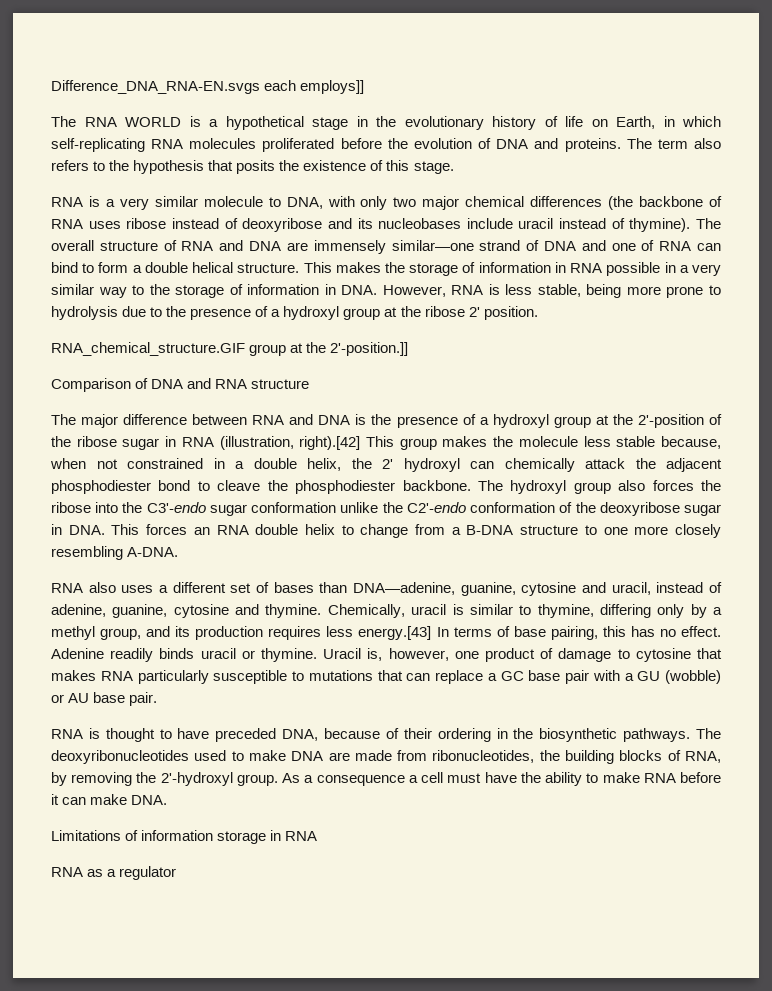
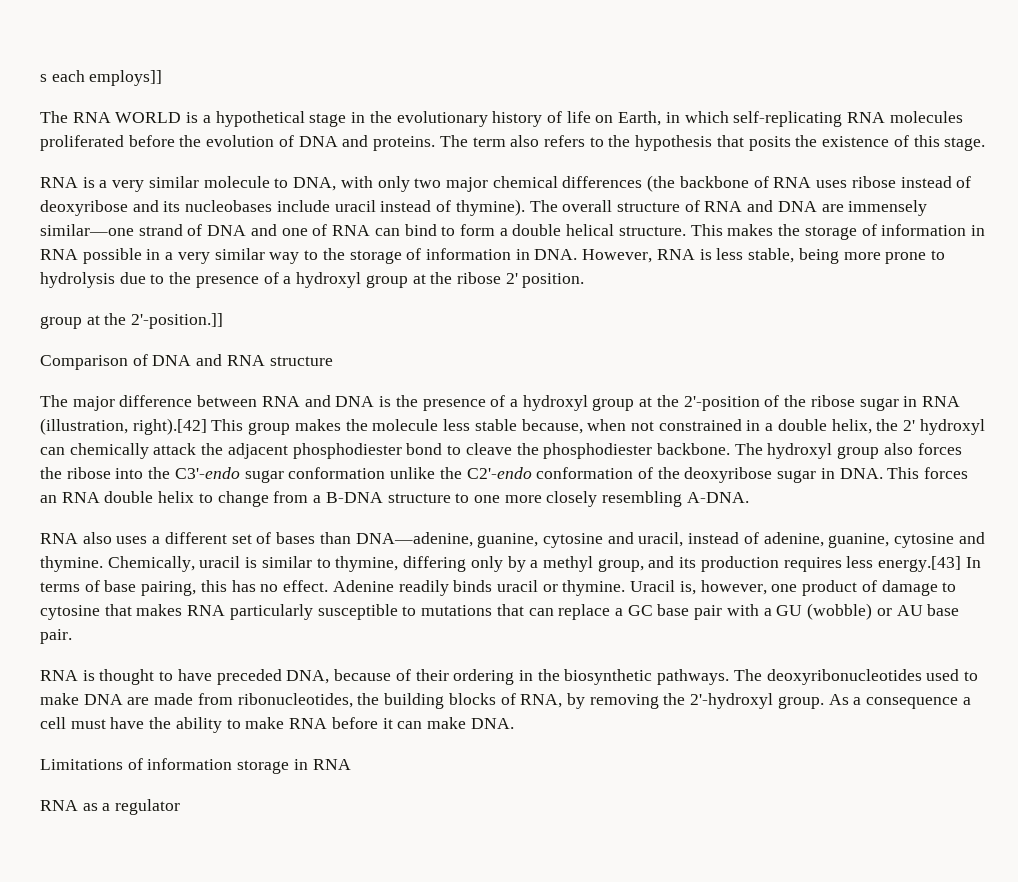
[51,80,260,94] Difference_DNA_RNA-EN.svgs -> [40,74,47,82] s
[51,342,245,356] RNA_chemical_structure.GIF -> (585, 280) none

